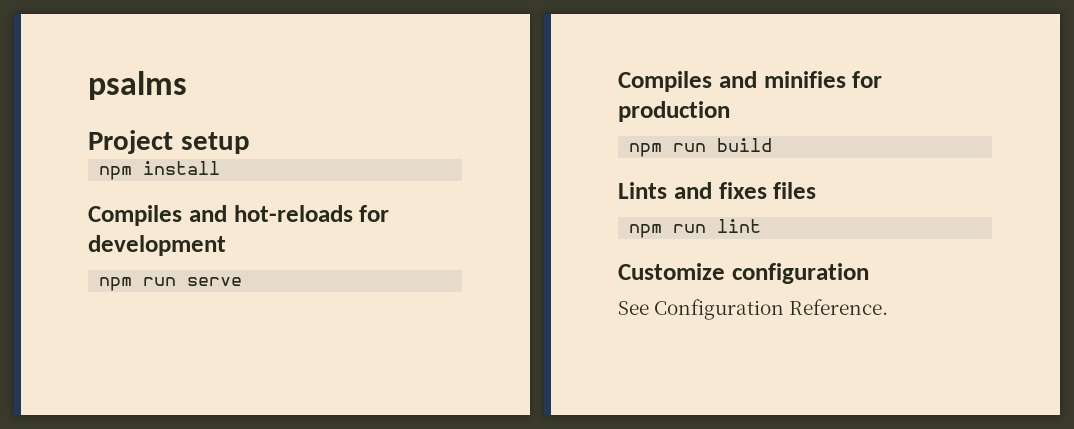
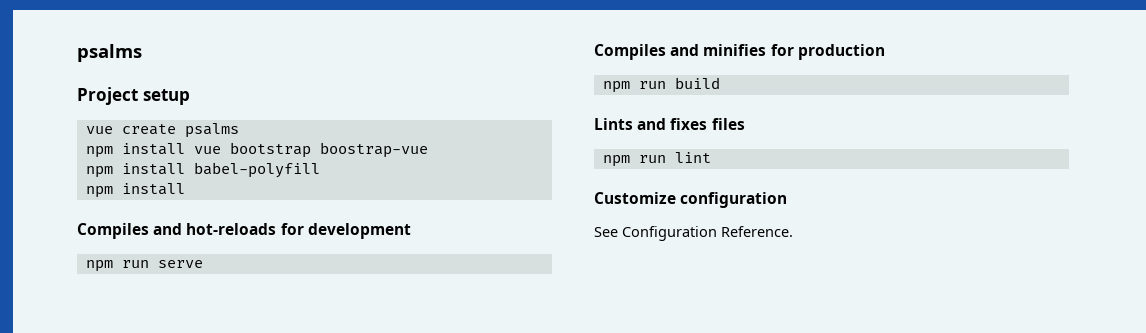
(250, 143) none -> [85,123,239,138] [85,142,428,158] [85,162,320,178] // vue create psalms // npm install vue bootstrap boostrap-vue // npm install babel-polyfill

